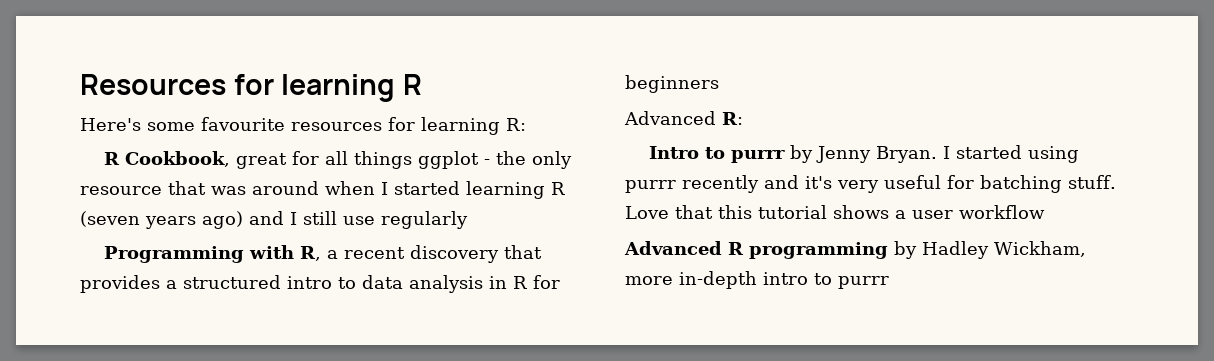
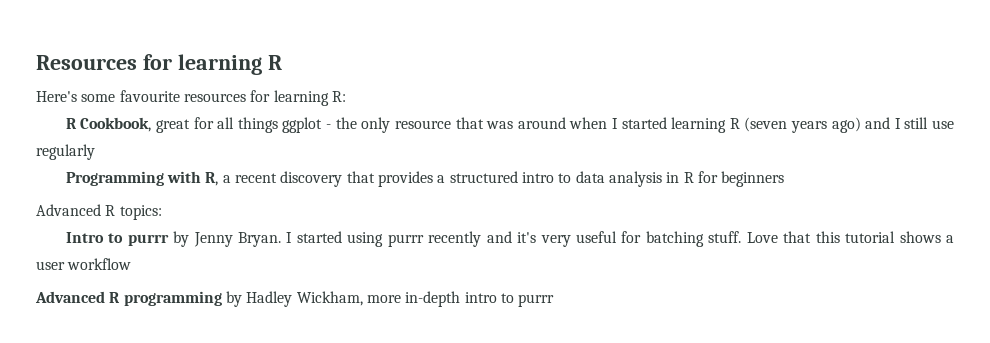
[722,112,743,125] R: -> [105,205,162,220] R topics:

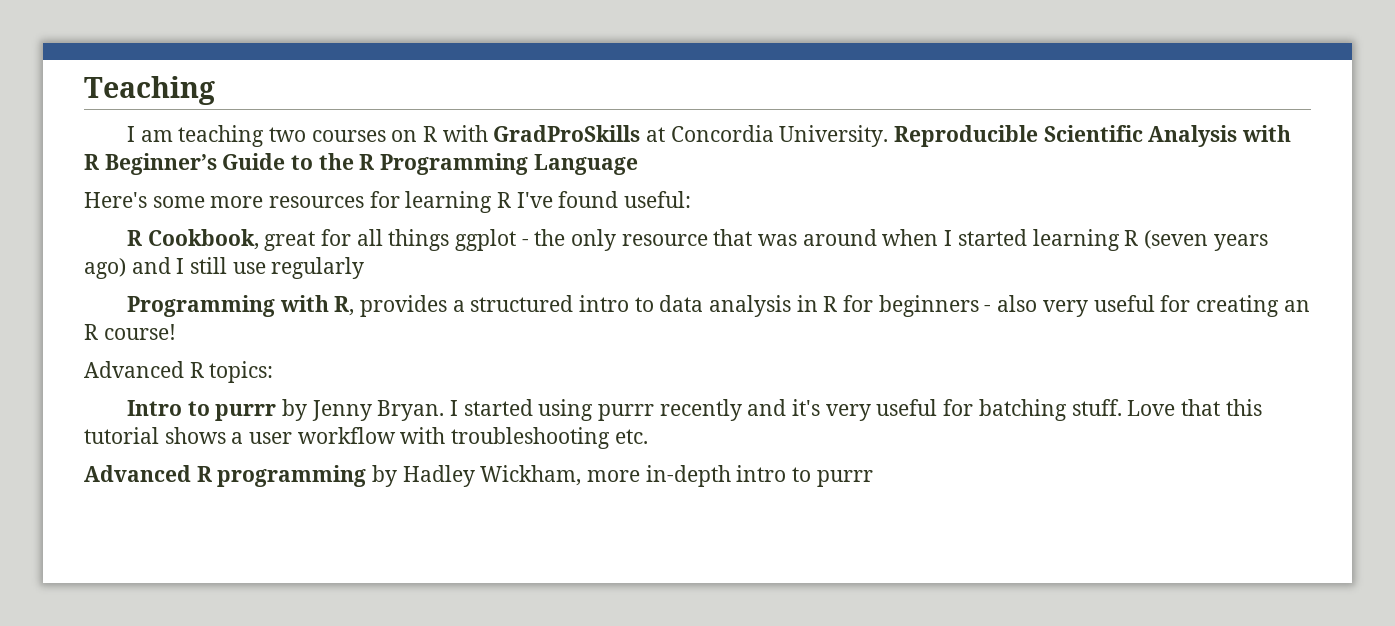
[36,54,282,75] [36,90,346,106] Resources for learning R // Here's some favourite resources for learning R: -> [84,76,215,105] [127,125,1292,147] [84,153,638,175] [84,191,692,213] Teaching // I am teaching two courses on R with GradProSkills at Concordia University. Reproducible Scientific Analysis with R Beginner’s Guide to the R Programming Language // Here's some more resources for learning R I've found useful:
[222,171,375,187] a recent discovery that -> (355, 306) none
(785, 179) none -> [984,295,1310,317] [84,324,176,340] - also very useful for creating an R course!
(132, 264) none -> [400,427,648,449] with troubleshooting etc.

